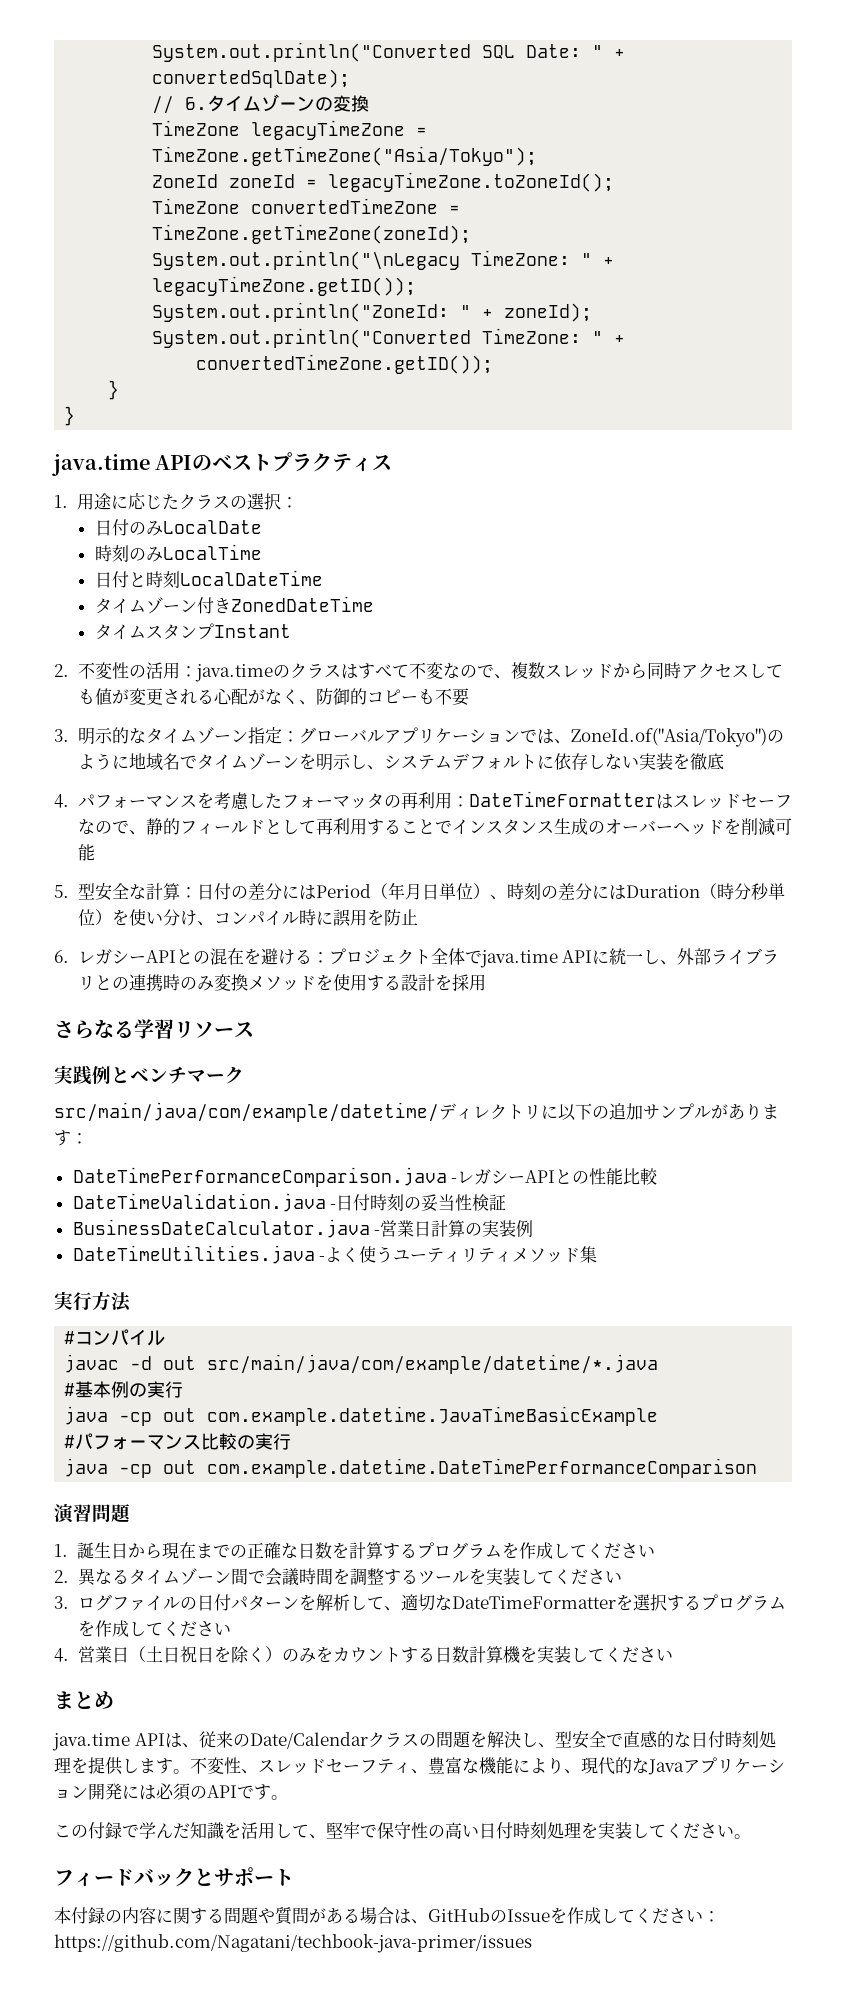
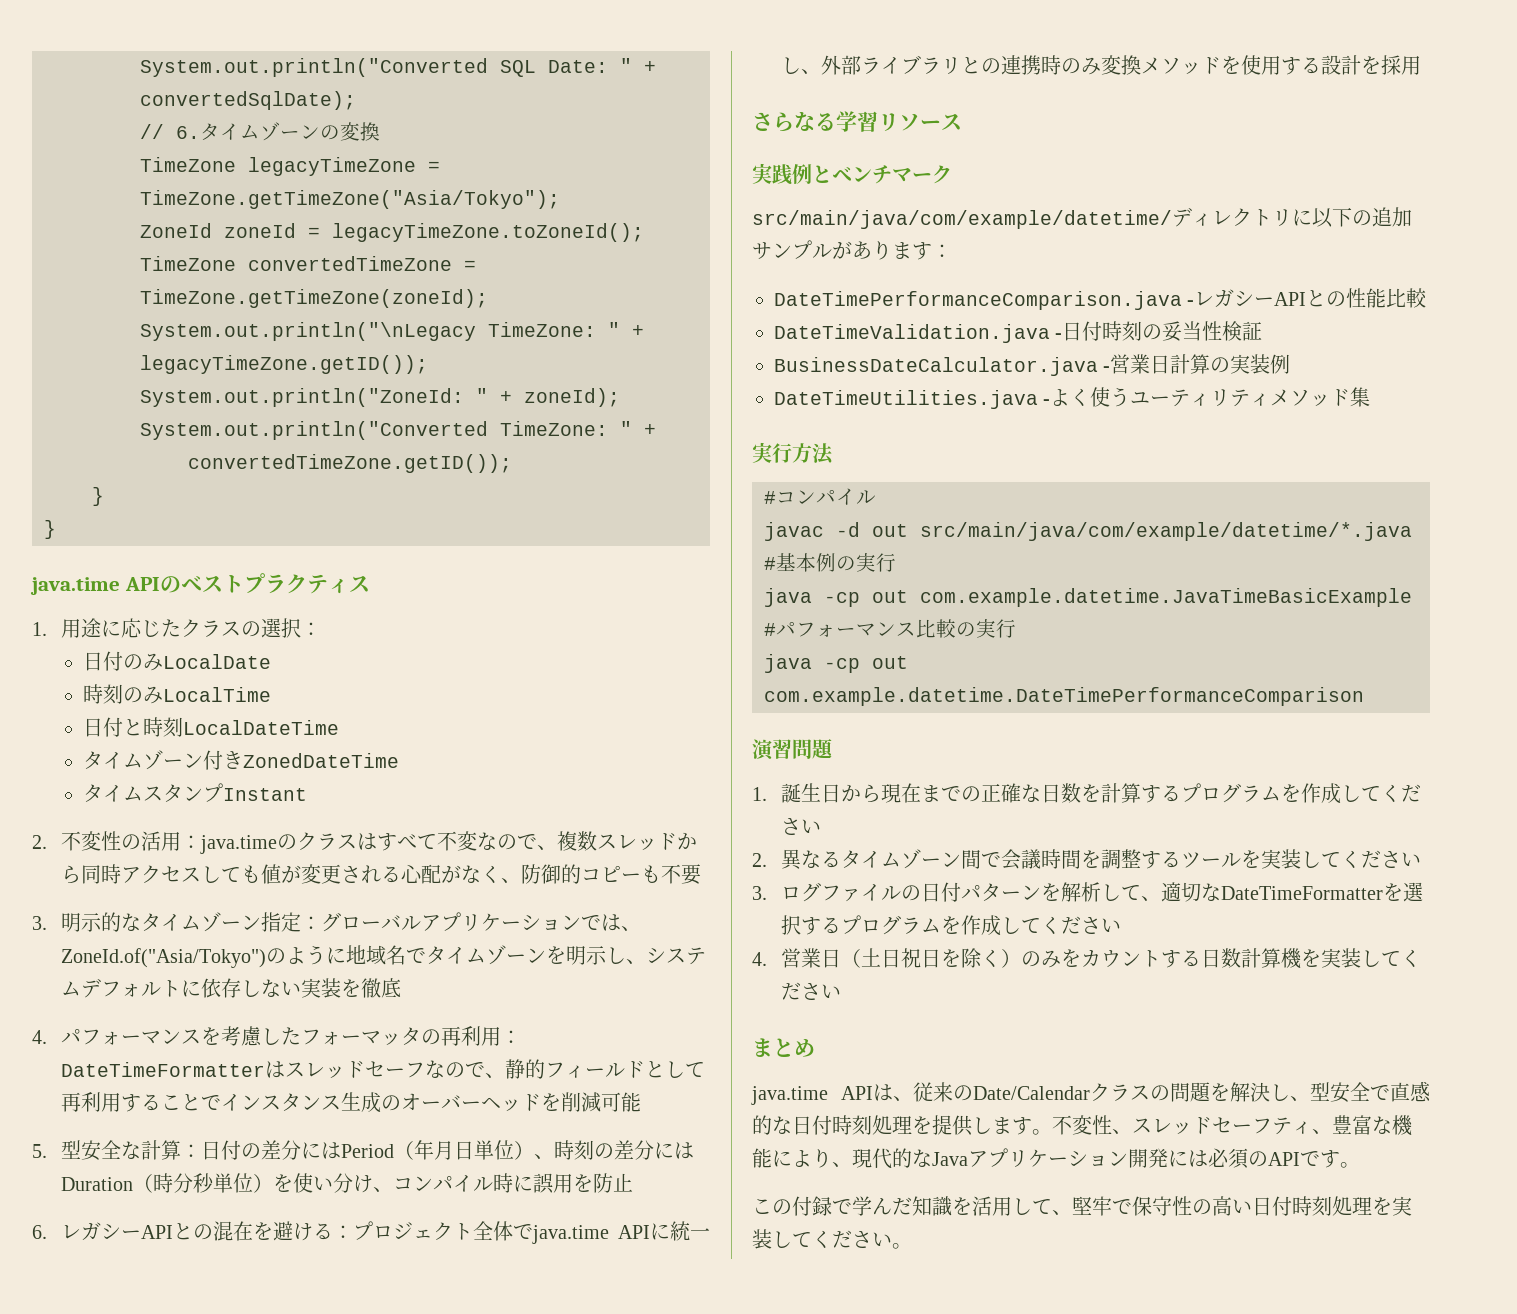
[54,1867,294,1887] [54,1907,720,1925] [54,1934,532,1953] // フィードバックとサポート // 本付録の内容に関する問題や質問がある場合は、GitHubのIssueを作成してください：https://github.com/Nagatani/techbook-java-primer/issues -> (912, 1246) none

